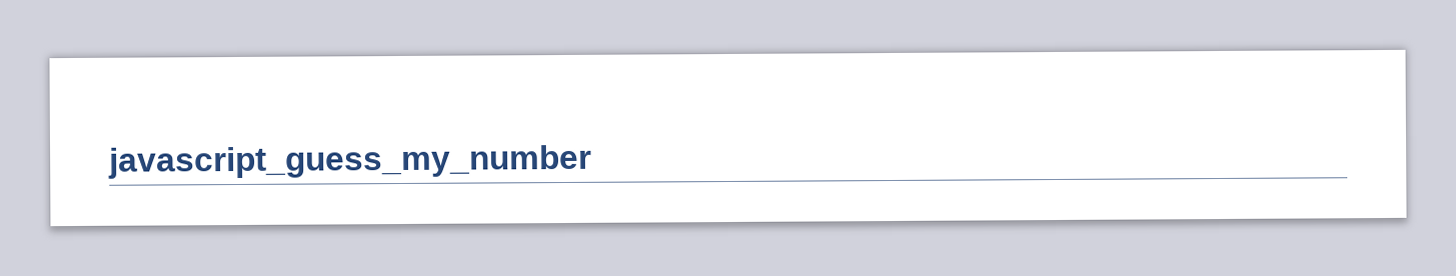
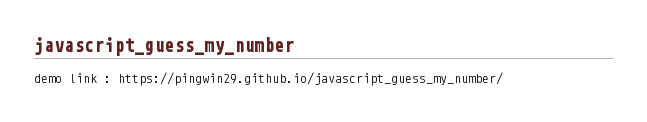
(592, 161) none -> [34,72,503,86] // demo link : https://pingwin29.github.io/javascript_guess_my_number/

